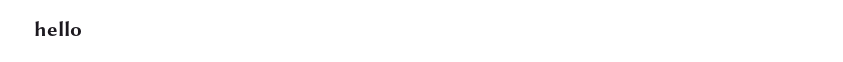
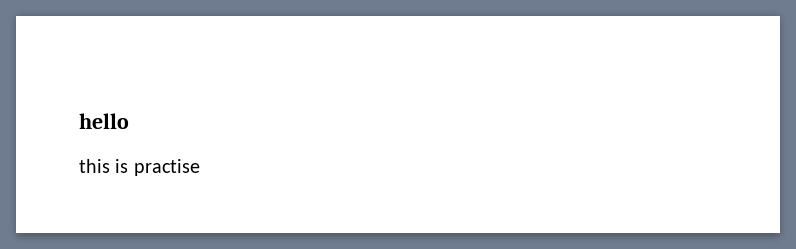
(82, 28) none -> [79,159,200,176] // this is practise

